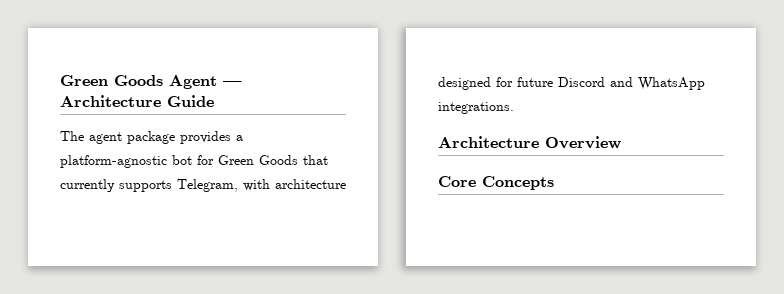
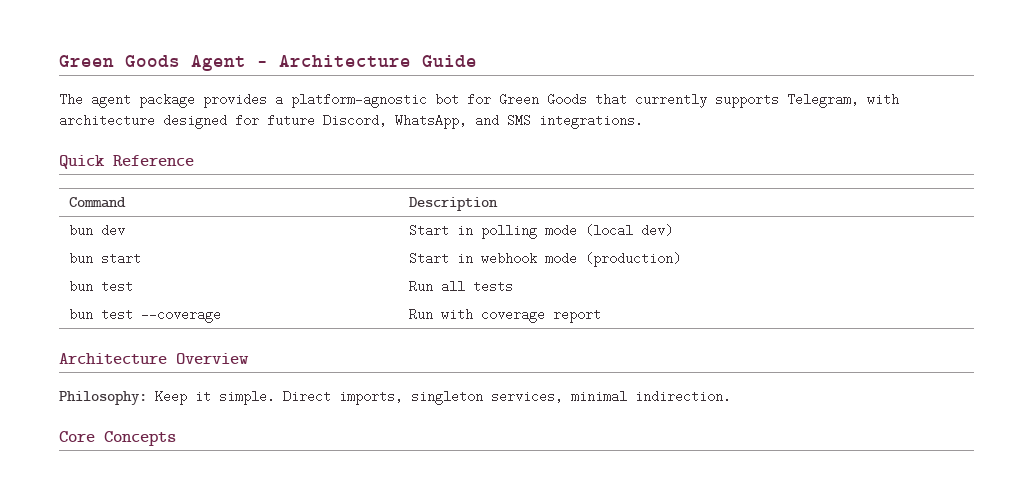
[558,77,705,90] [438,102,514,114] [438,136,621,149] Discord and WhatsApp integrations. // Architecture Overview -> [323,114,643,129] [59,155,194,169] [68,197,126,208] [408,197,498,211] [68,224,125,237] [408,224,673,239] [68,252,141,265] [408,252,681,267] [68,280,133,293] [408,280,513,293] [68,308,221,323] [408,308,601,323] [59,353,249,364] [59,390,731,405] Discord, WhatsApp, and SMS integrations. // Quick Reference // Command | Description // bun dev | Start in polling mode (local dev) // bun start | Start in webhook mode (production) // bun test | Run all tests // bun test --coverage | Run with coverage report // Architecture Overview // Philosophy: Keep it simple. Direct imports, singleton services, minimal indirection.

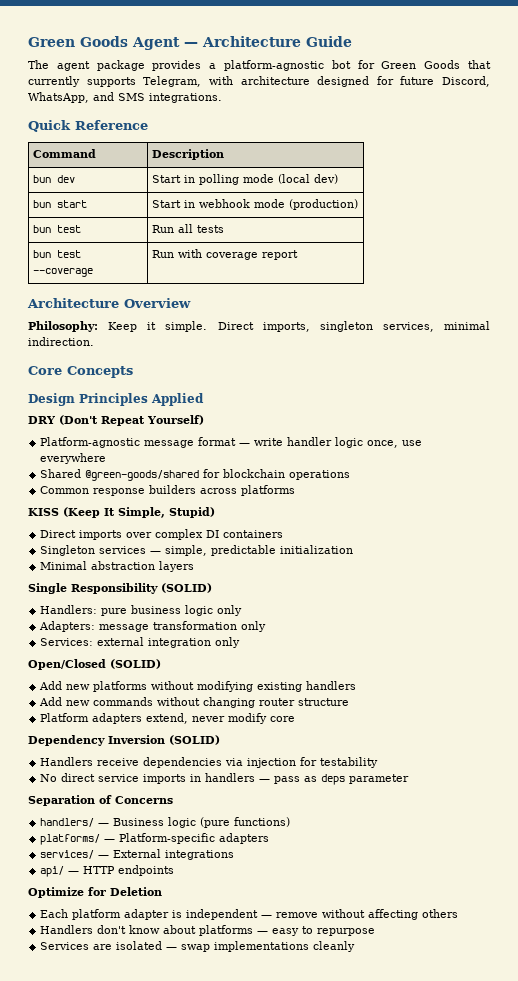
(176, 438) none -> [28,393,204,406] [28,415,204,426] [40,437,423,448] [40,453,107,464] [40,469,351,481] [40,485,296,496] [28,507,215,518] [40,529,284,540] [40,545,354,556] [40,561,195,572] [28,583,212,594] [40,605,243,616] [39,621,267,632] [40,637,241,648] [28,659,161,670] [39,681,357,692] [39,697,350,708] [40,713,296,724] [28,735,220,746] [40,757,379,768] [40,773,410,785] [28,795,173,806] [40,817,291,828] [40,833,270,845] [40,849,235,860] [40,865,175,877] [28,887,162,898] [40,909,459,920] [40,925,376,936] [40,941,356,952] // Design Principles Applied // DRY (Don't Repeat Yourself) // Platform-agnostic message format — write handler logic once, use everywhere // Shared @green-goods/shared for blockchain operations // Common response builders across platforms // KISS (Keep It Simple, Stupid) // Direct imports over complex DI containers // Singleton services — simple, predictable initialization // Minimal abstraction layers // Single Responsibility (SOLID) // Handlers: pure business logic only // Adapters: message transformation only // Services: external integration only // Open/Closed (SOLID) // Add new platforms without modifying existing handlers // Add new commands without changing router structure // Platform adapters extend, never modify core // Dependency Inversion (SOLID) // Handlers receive dependencies via injection for testability // No direct service imports in handlers — pass as deps parameter // Separation of Concerns // handlers/ — Business logic (pure functions) // platforms/ — Platform-specific adapters // services/ — External integrations // api/ — HTTP endpoints // Optimize for Deletion // Each platform adapter is independent — remove without affecting others // Handlers don't know about platforms — easy to repurpose // Services are isolated — swap implementations cleanly

